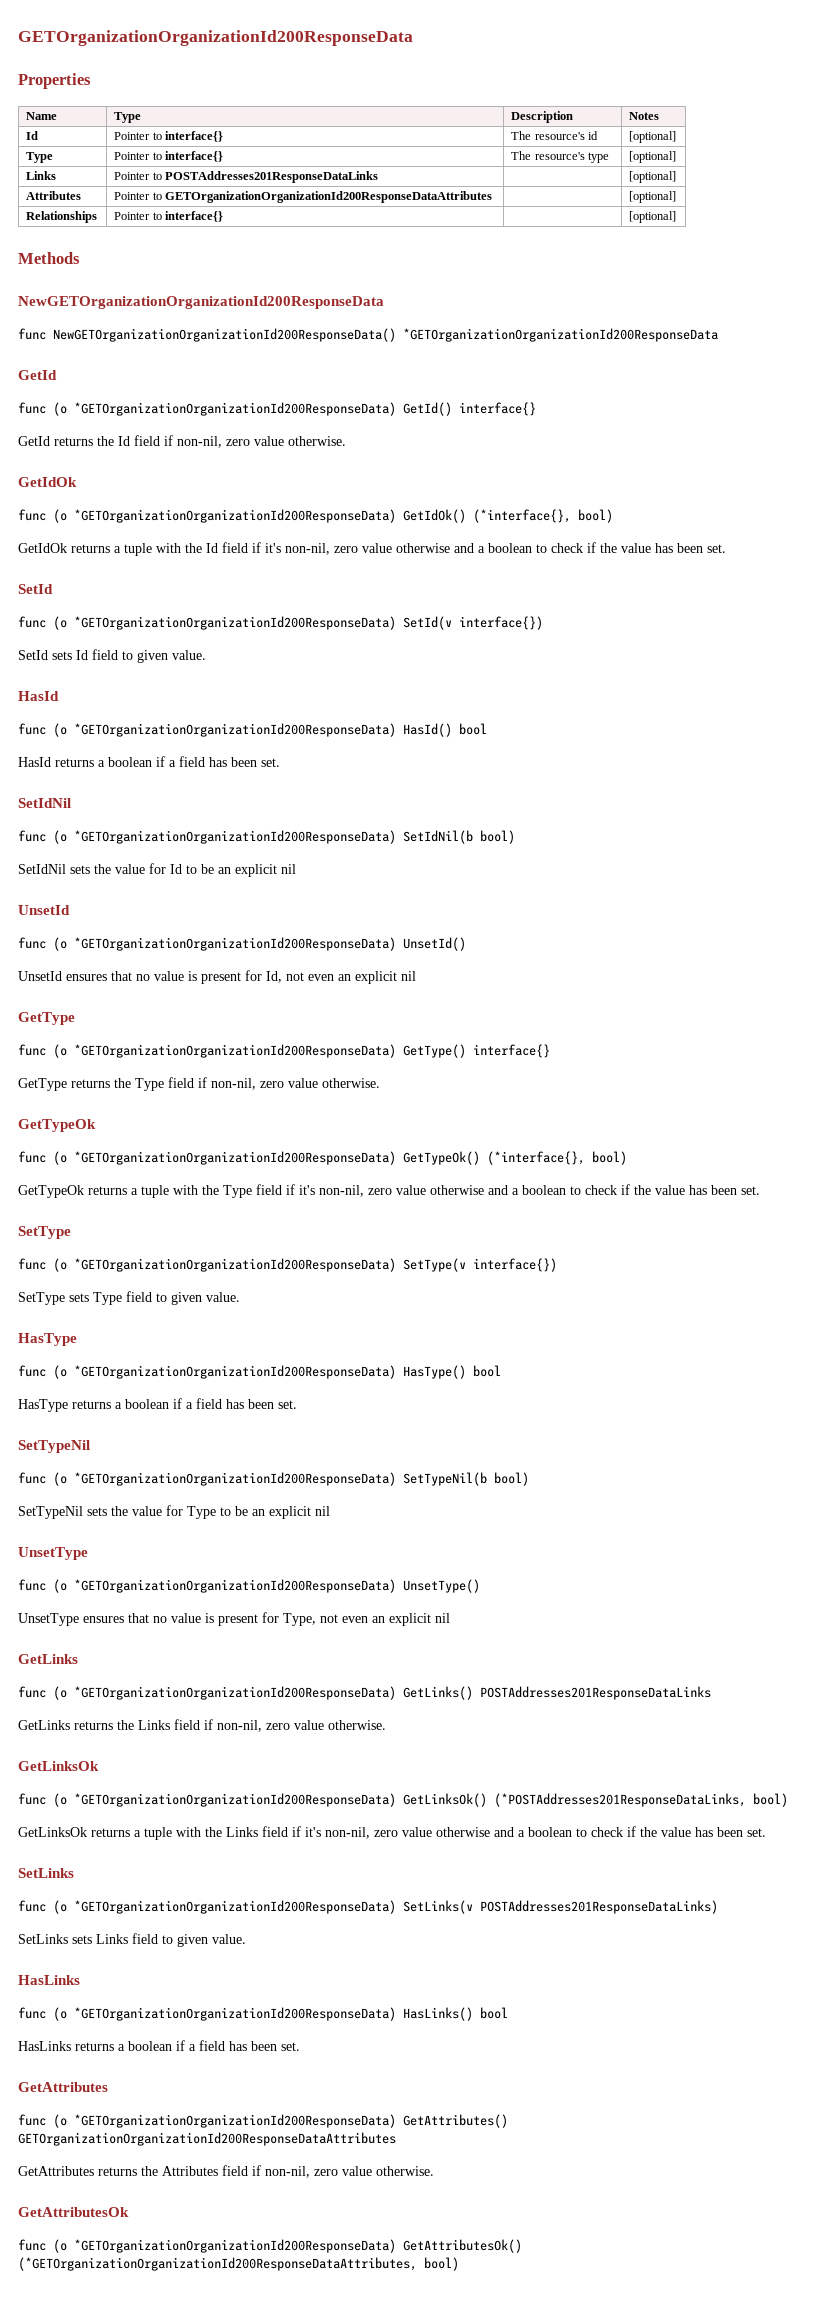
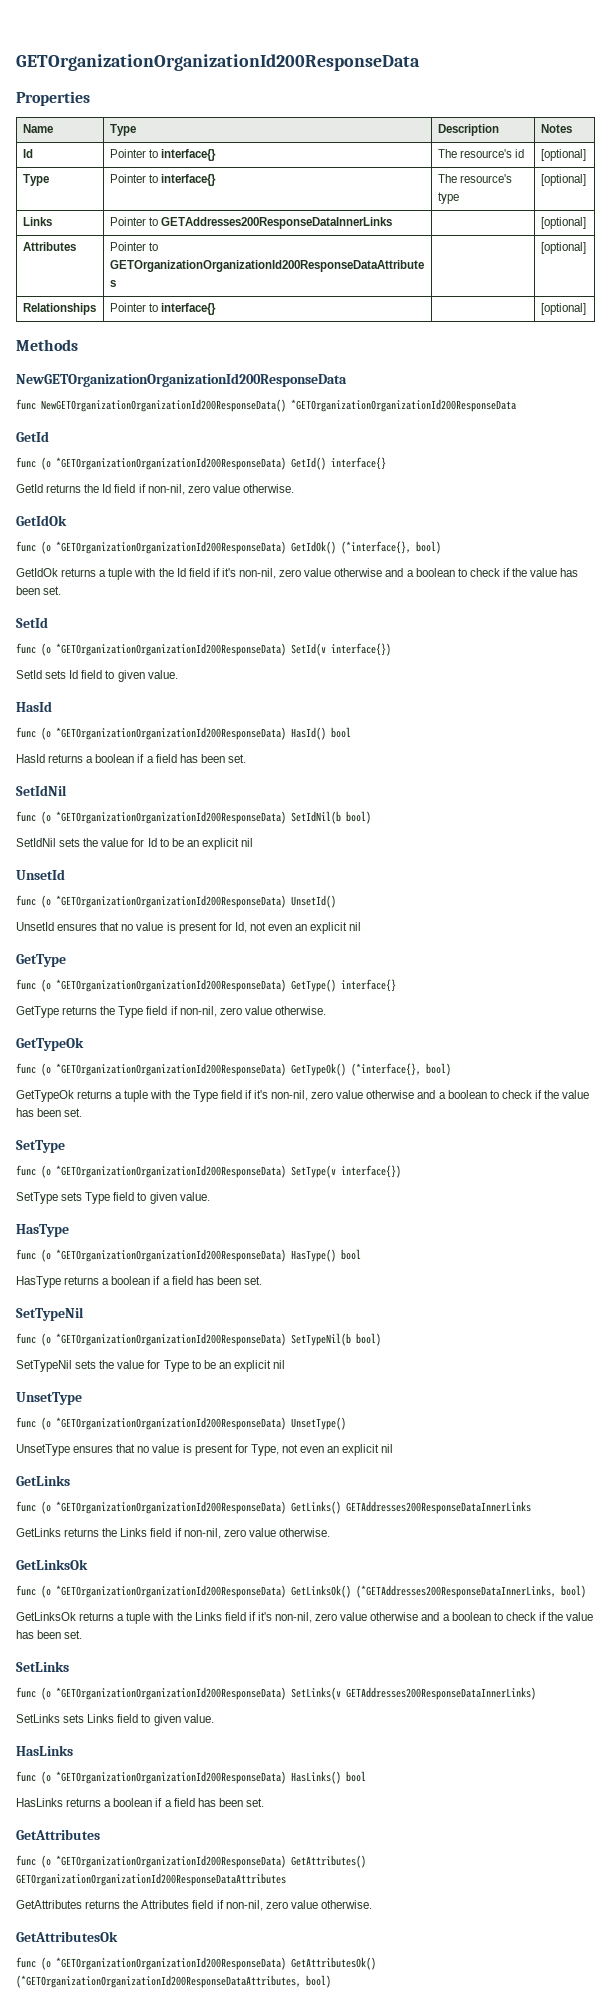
[165,171,379,183] POSTAddresses201ResponseDataLinks -> [160,217,392,229] GETAddresses200ResponseDataInnerLinks
[480,1686,711,1700] POSTAddresses201ResponseDataLinks -> [346,1501,531,1514] GETAddresses200ResponseDataInnerLinks
[494,1793,746,1807] (*POSTAddresses201ResponseDataLinks, -> [356,1585,556,1598] (*GETAddresses200ResponseDataInnerLinks,
[480,1900,718,1914] POSTAddresses201ResponseDataLinks) -> [346,1687,536,1700] GETAddresses200ResponseDataInnerLinks)

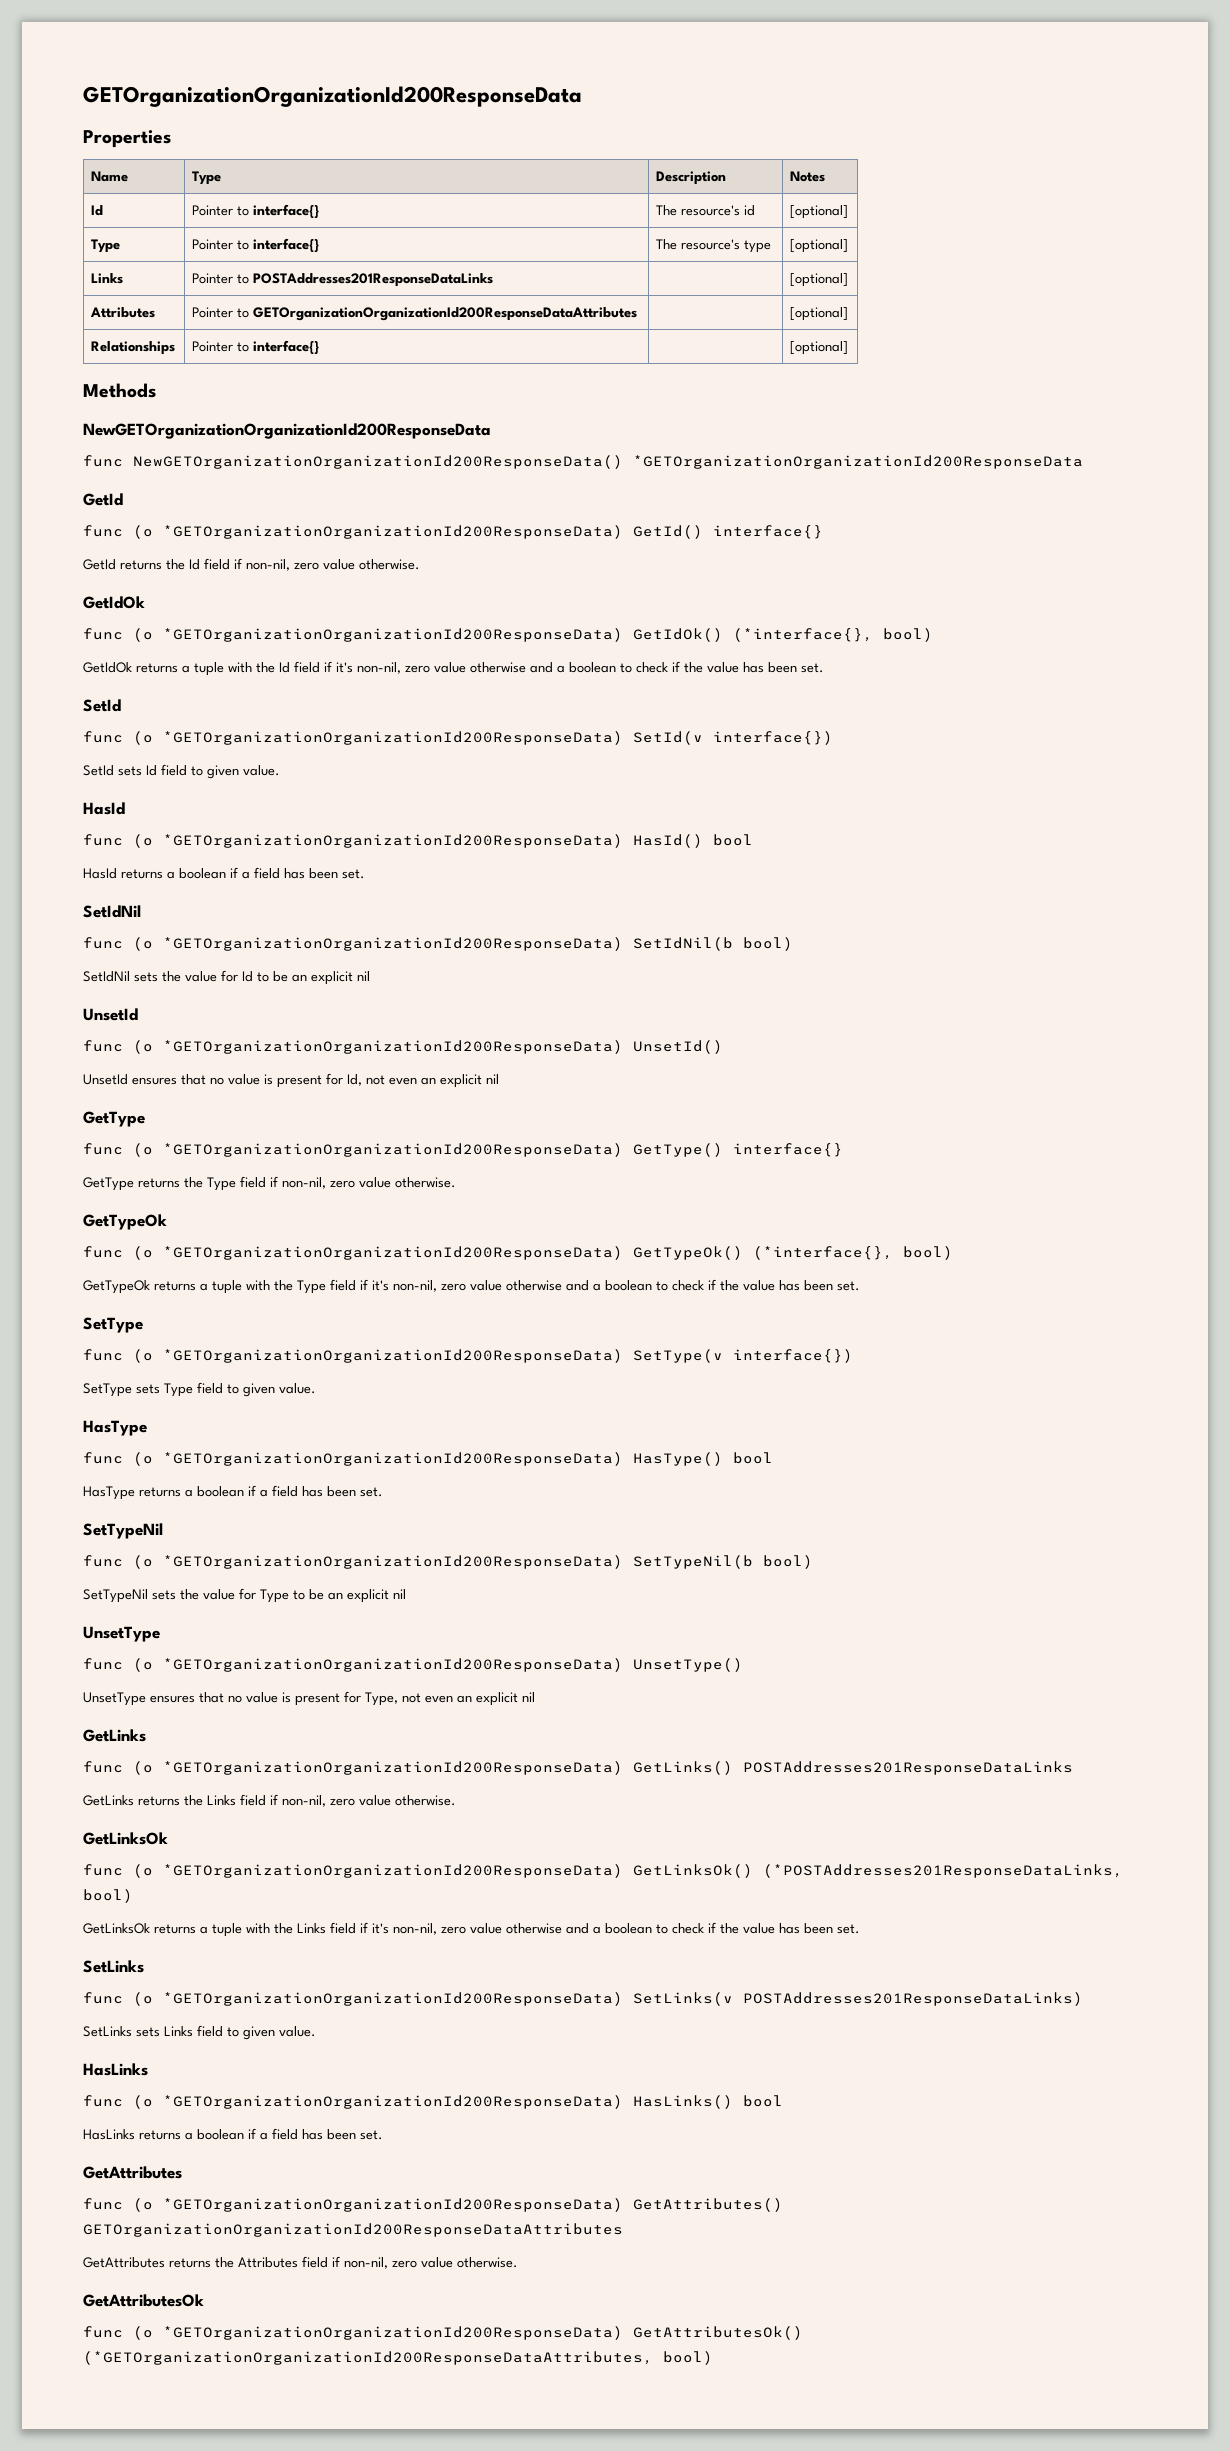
[160,217,392,229] GETAddresses200ResponseDataInnerLinks -> [253,273,494,287] POSTAddresses201ResponseDataLinks
[346,1501,531,1514] GETAddresses200ResponseDataInnerLinks -> [743,1761,1073,1775] POSTAddresses201ResponseDataLinks
[356,1585,556,1598] (*GETAddresses200ResponseDataInnerLinks, -> [763,1864,1123,1878] (*POSTAddresses201ResponseDataLinks,
[346,1687,536,1700] GETAddresses200ResponseDataInnerLinks) -> [743,1992,1083,2006] POSTAddresses201ResponseDataLinks)

